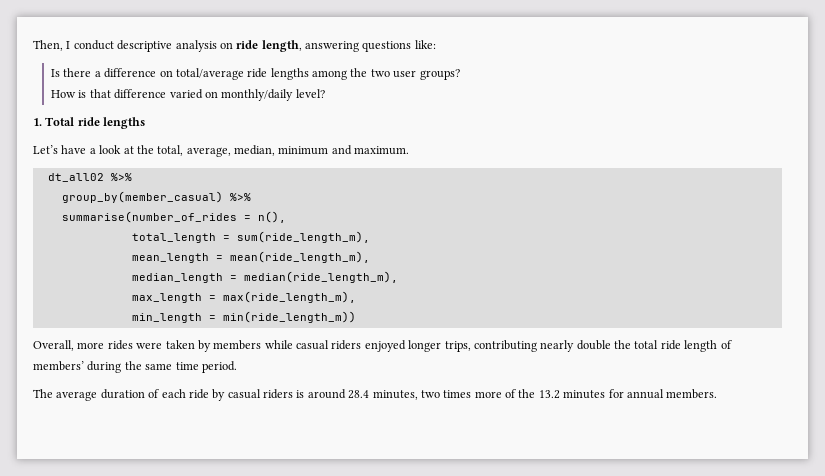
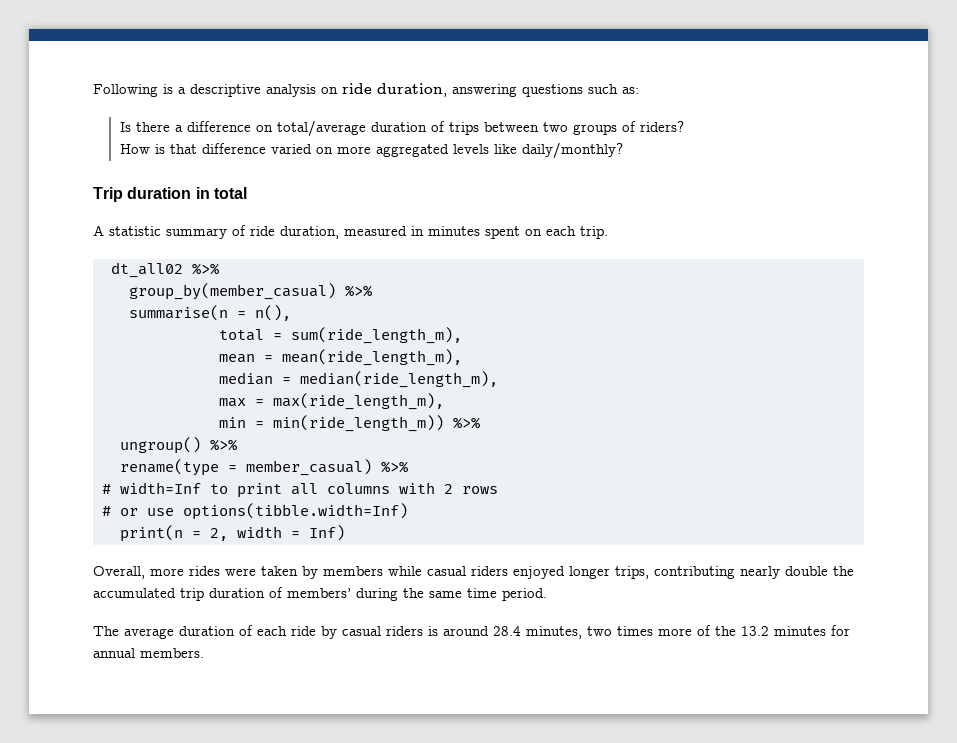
[33,40,114,51] Then, I conduct -> [93,84,186,97] Following is a
[261,40,302,52] length, -> [377,83,447,97] duration,
[414,40,436,49] like: -> [588,84,639,94] such as:
[247,68,460,80] ride lengths among the two user groups? -> [370,121,684,135] duration of trips between two groups of riders?
[221,89,325,101] [33,117,146,129] [33,145,410,157] monthly/daily level? // 1. Total ride lengths // Let’s have a look at the total, average, median, minimum and maximum. -> [336,142,623,159] [93,187,247,202] [93,225,608,239] more aggregated levels like daily/monthly? // Trip duration in total // A statistic summary of ride duration, measured in minutes spent on each trip.
[61,211,237,223] summarise(number_of_rides -> [129,305,228,321] summarise(n
[131,233,216,243] total_length -> [219,329,264,341] total
[131,253,209,263] mean_length -> [219,354,255,363] mean
[131,273,223,283] median_length -> [219,372,273,385] median
[131,293,202,303] max_length -> [219,398,246,407] max
[131,313,202,323] min_length -> [219,417,246,428] min
(356, 317) none -> [453,417,480,429] [120,437,237,454] [120,459,408,476] [102,482,498,498] [102,503,408,520] [120,525,345,542] %>% // ungroup() %>% // rename(type = member_casual) %>% // # width=Inf to print all columns with 2 rows // # or use options(tibble.width=Inf) // print(n = 2, width = Inf)
[634,340,718,352] total ride length -> [93,588,265,601] accumulated trip duration

